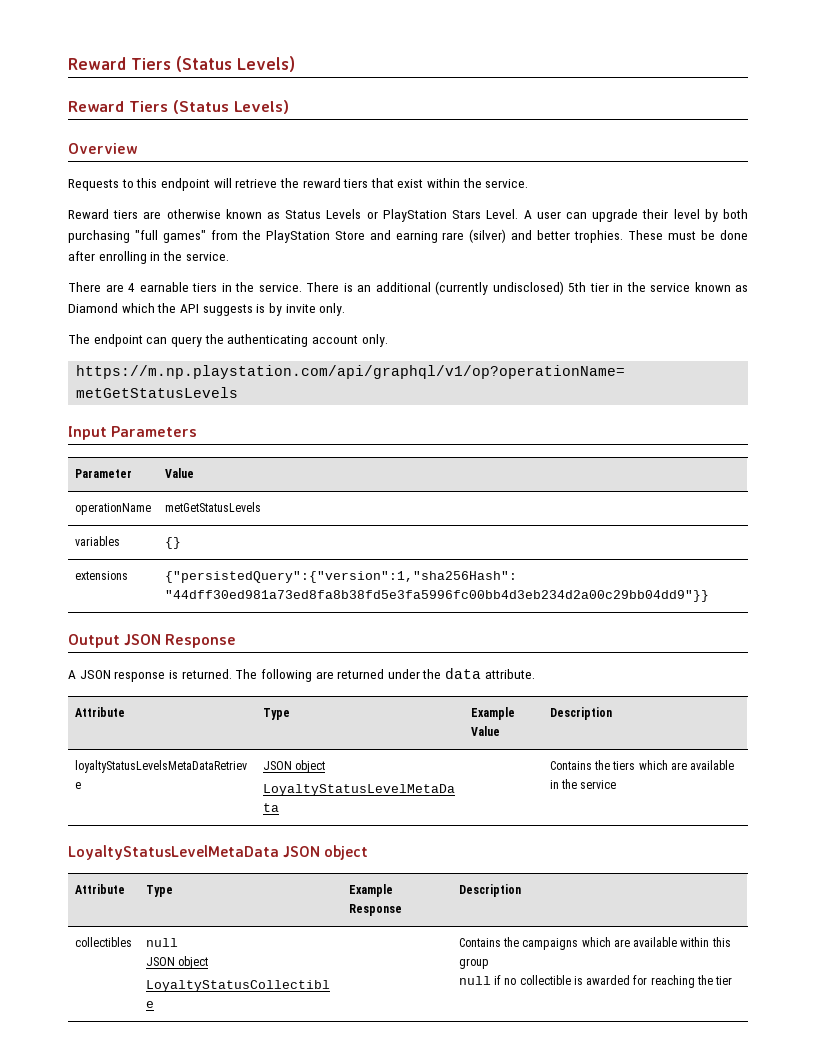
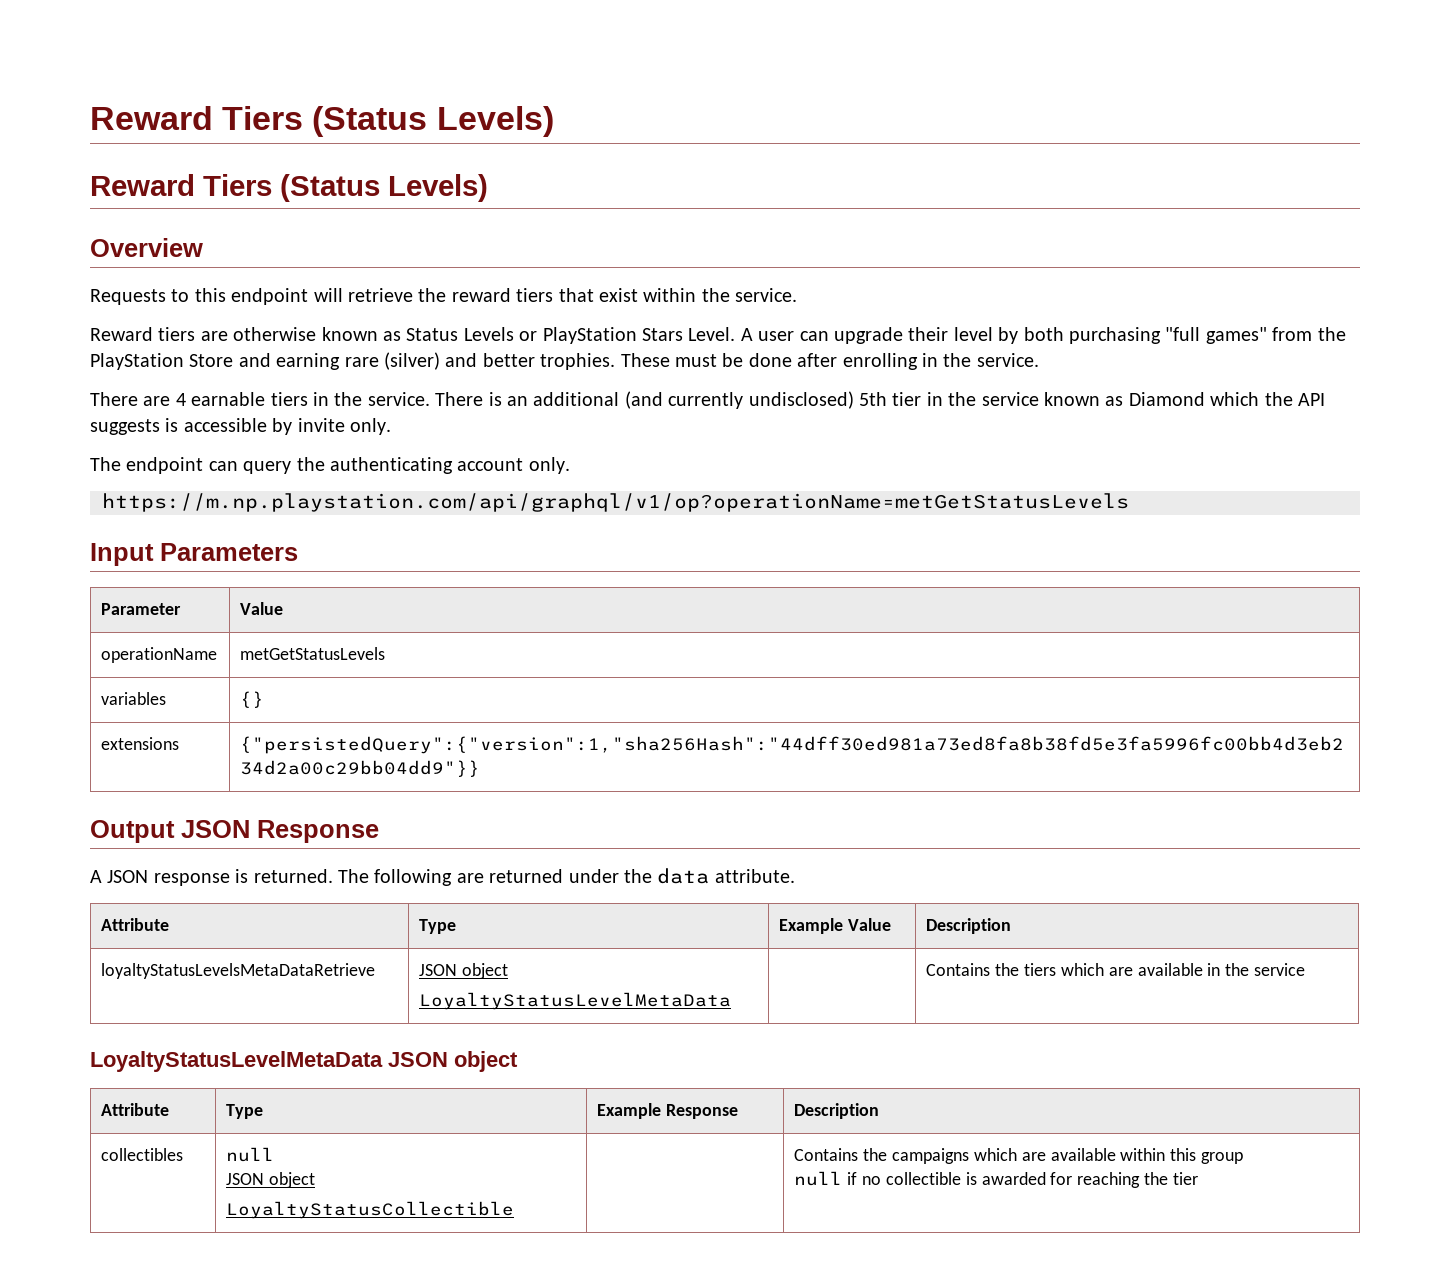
[435,281,488,295] (currently -> [624,391,744,409] (and currently
(266, 308) none -> [183,418,267,432] accessible

